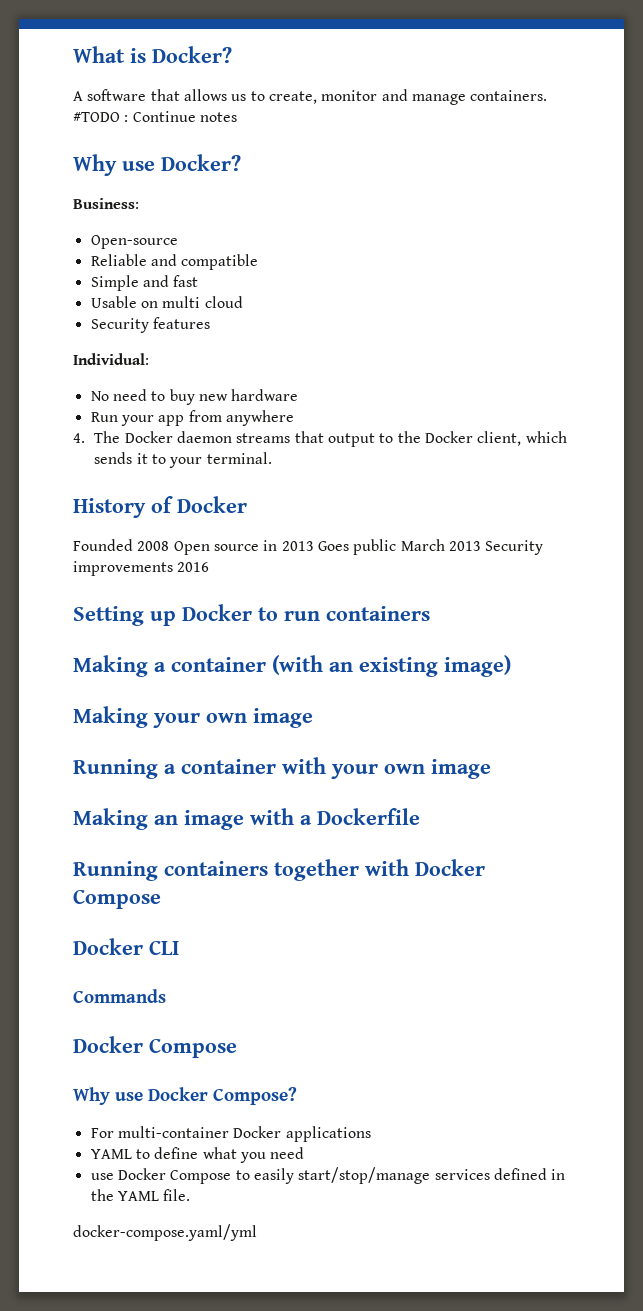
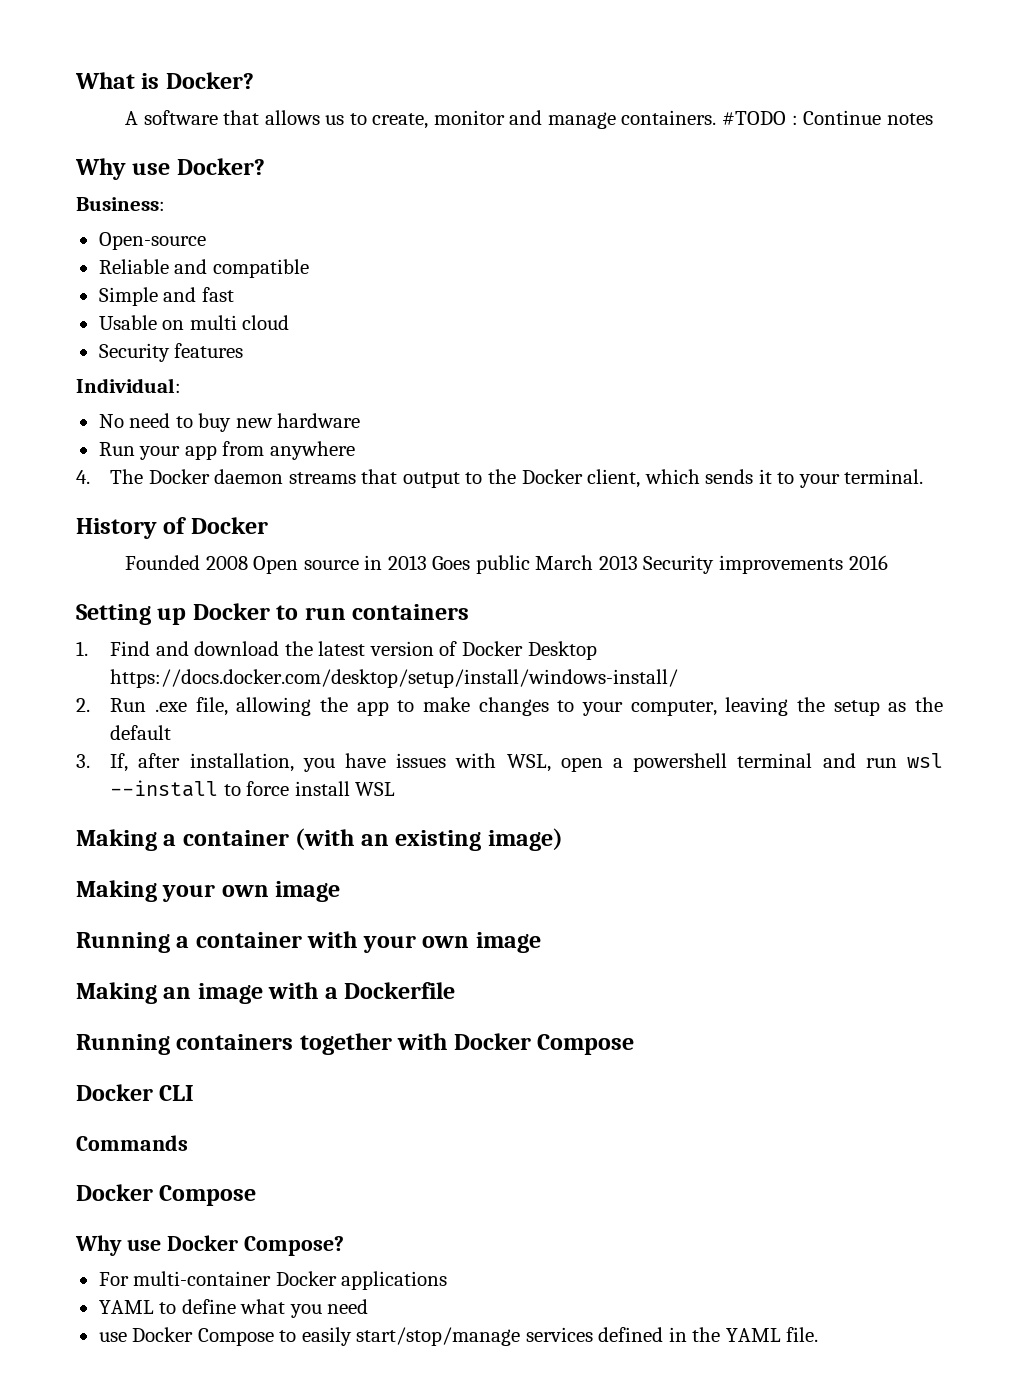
(430, 613) none -> [76,641,597,660] [110,669,679,688] [76,697,943,716] [110,725,172,740] [76,753,944,772] [110,780,396,797] // 1. Find and download the latest version of Docker Desktop https://docs.docker.com/desktop/setup/install/windows-install/ // 2. Run .exe file, allowing the app to make changes to your computer, leaving the setup as the default // 3. If, after installation, you have issues with WSL, open a powershell terminal and run wsl --install to force install WSL
[73,1224,257,1241] // docker-compose.yaml/yml -> (819, 1334) none

